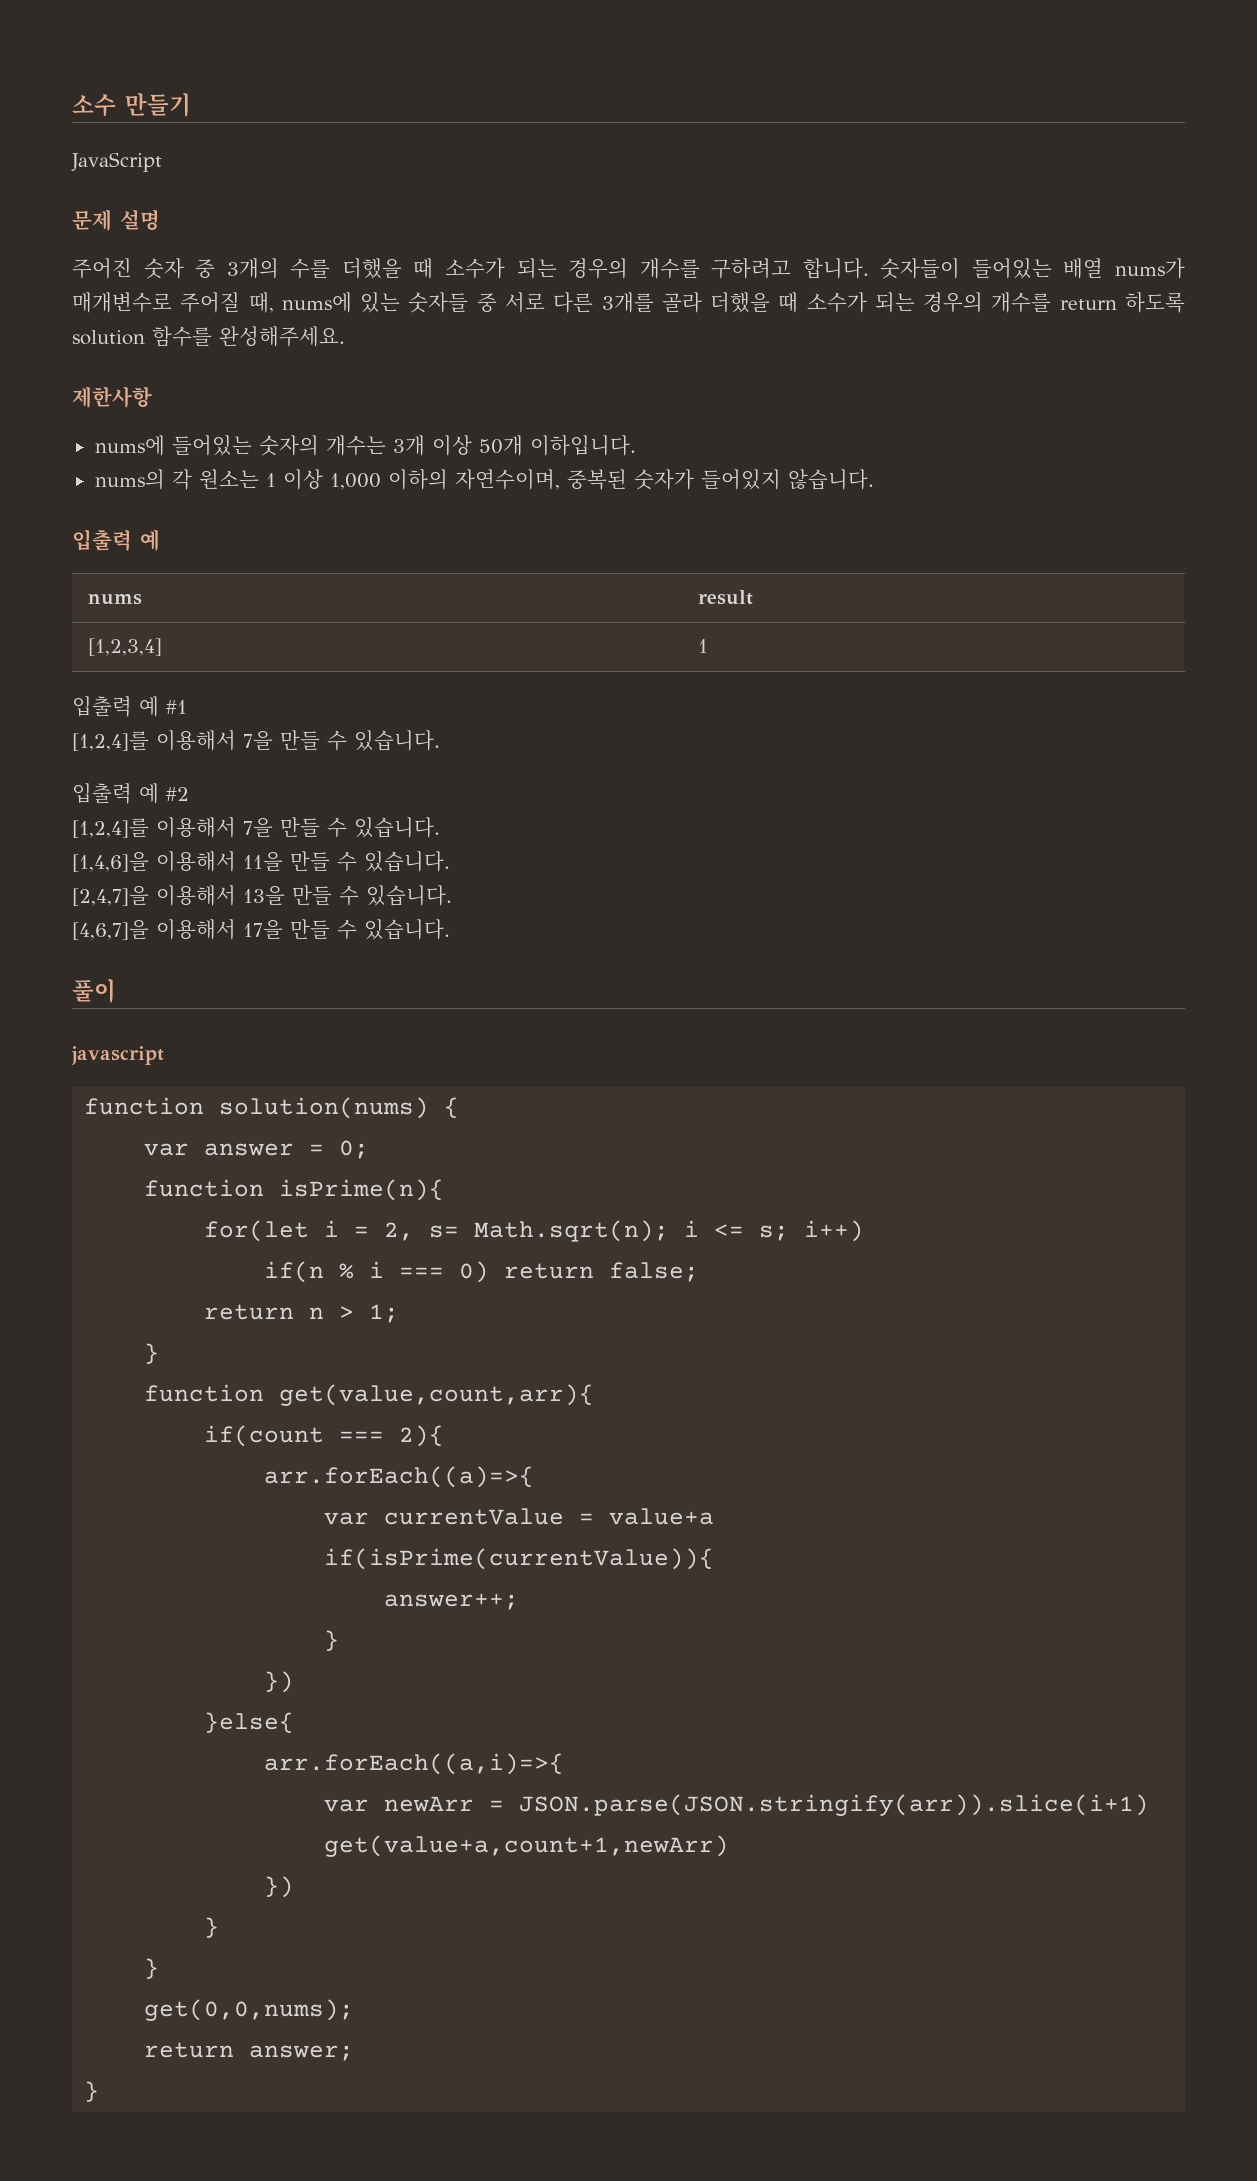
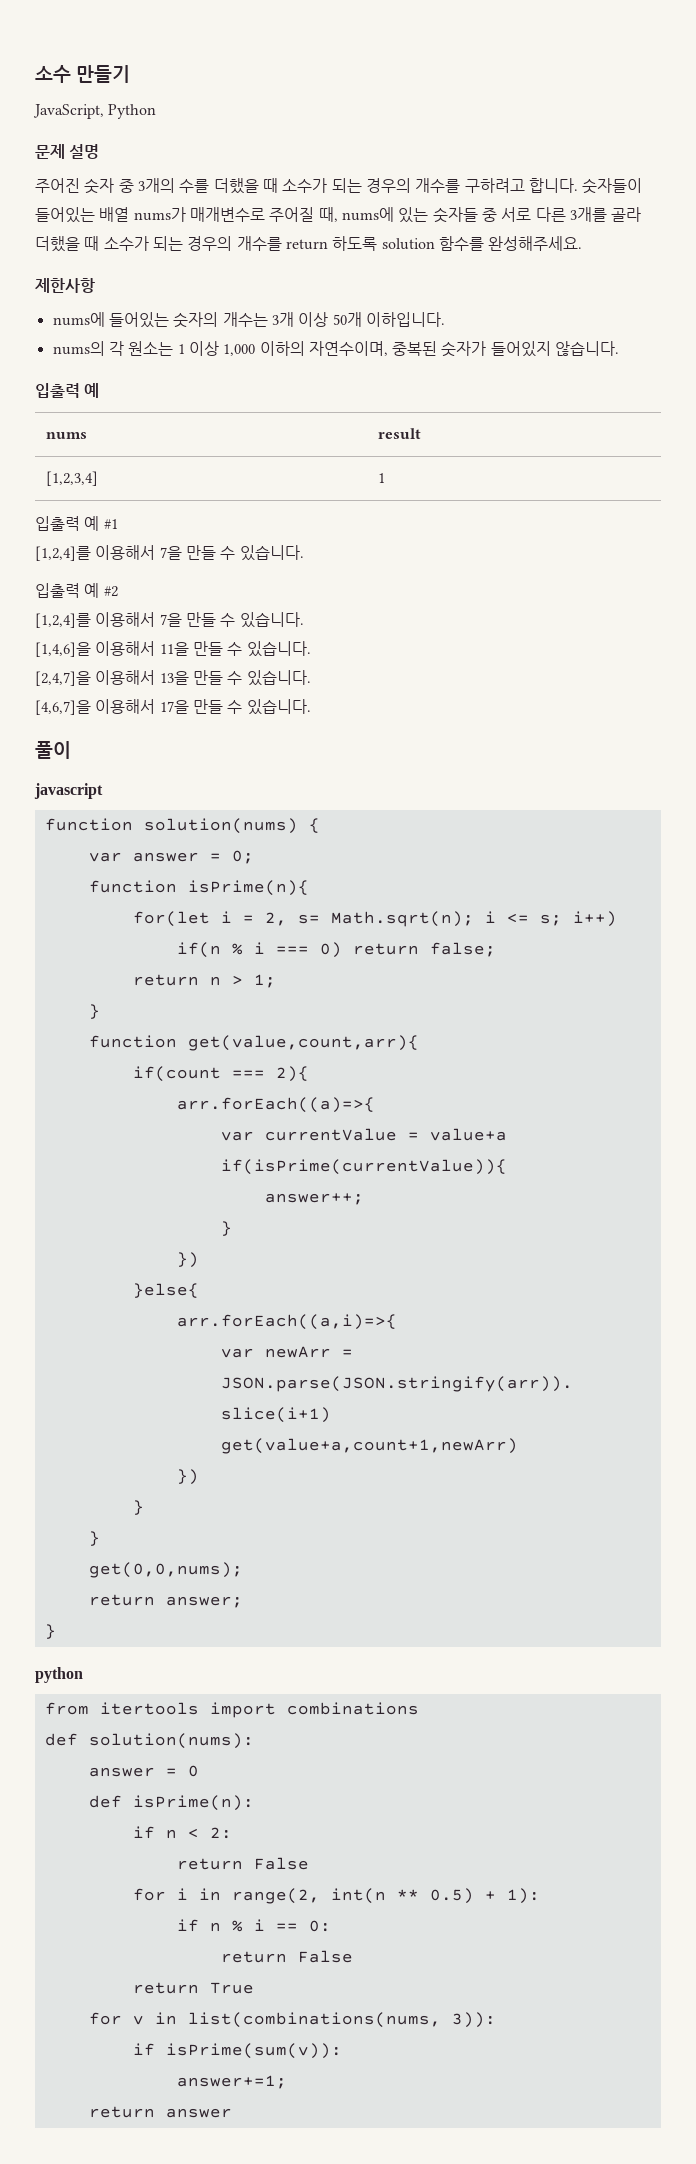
[71,152,162,172] JavaScript -> [33,104,157,119] JavaScript, Python
(100, 2091) none -> [35,1667,83,1683] [44,1702,419,1718] [44,1733,254,1749] [88,1765,199,1777] [88,1795,254,1811] [132,1826,232,1839] [176,1857,309,1870] [132,1888,540,1904] [176,1919,331,1932] [220,1950,353,1963] [132,1982,254,1994] [88,2012,496,2028] [132,2043,342,2059] [176,2075,287,2089] [88,2106,232,2118] // python // from itertools import combinations // def solution(nums): // answer = 0 // def isPrime(n): // if n < 2: // return False // for i in range(2, int(n ** 0.5) + 1): // if n % i == 0: // return False // return True // for v in list(combinations(nums, 3)): // if isPrime(sum(v)): // answer+=1; // return answer

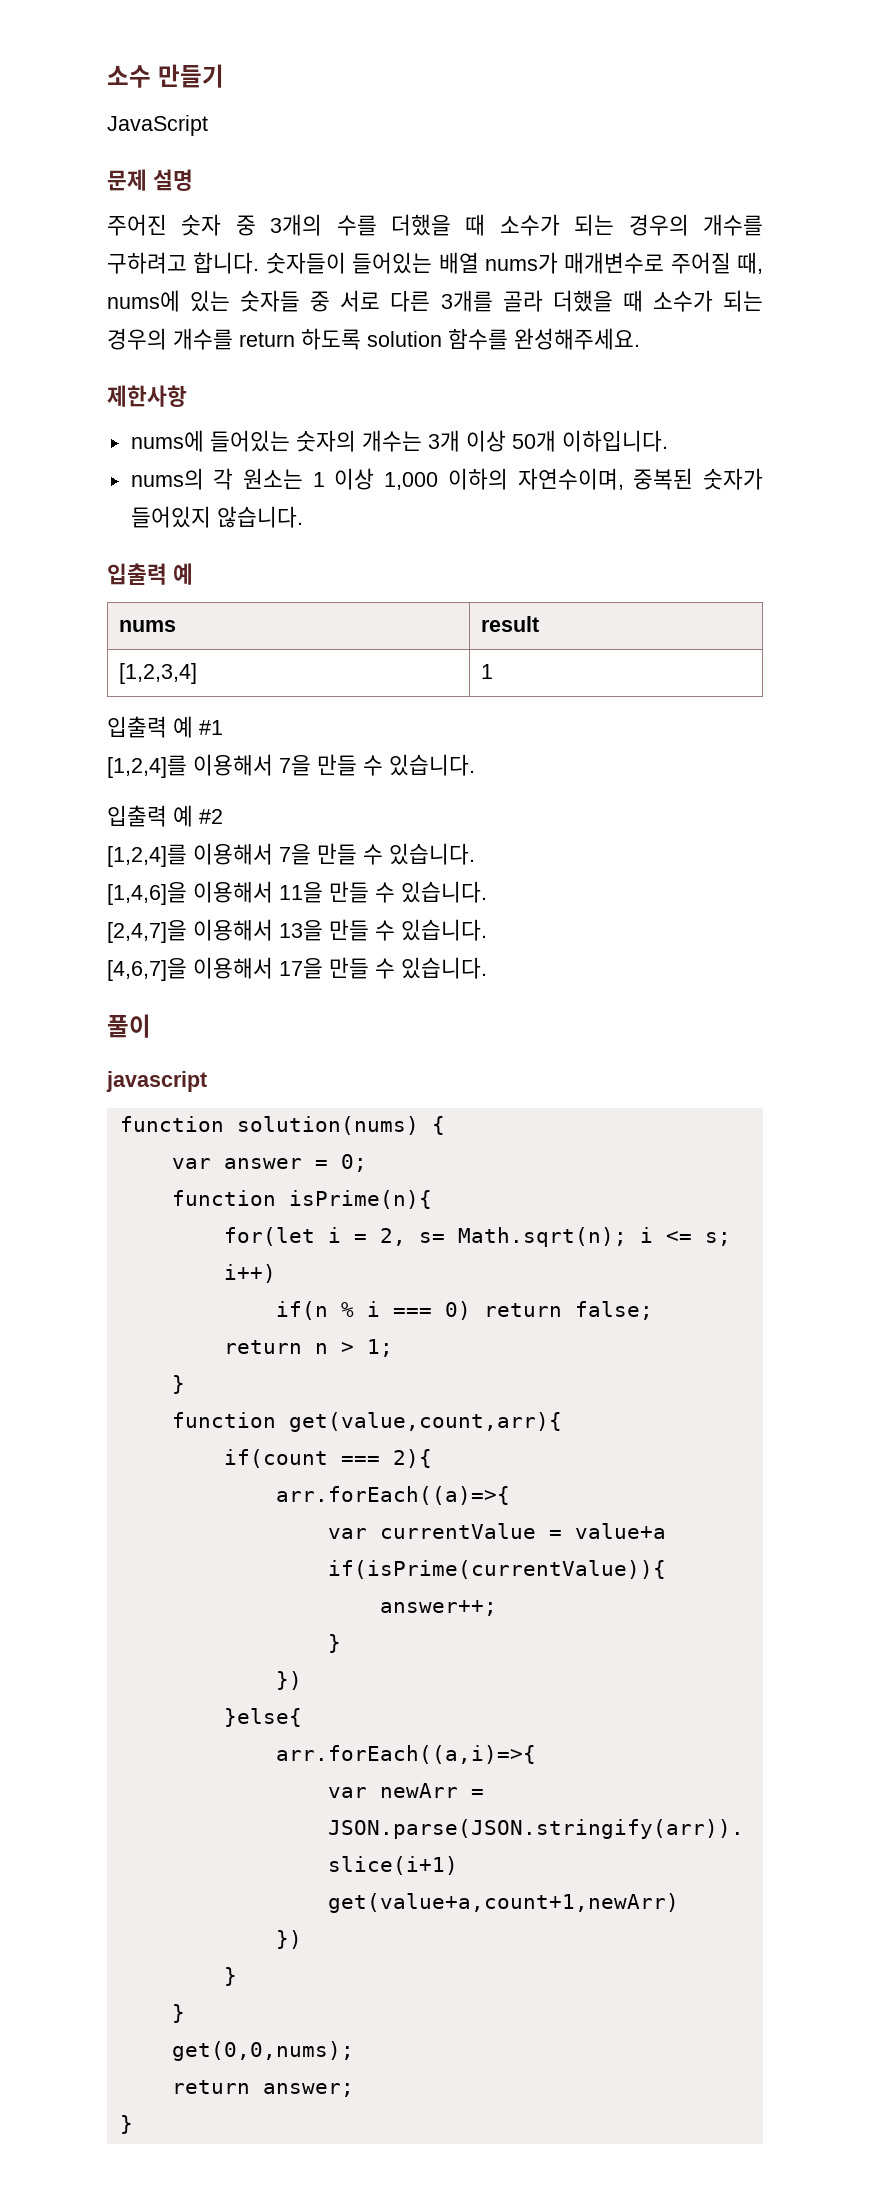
[33,104,157,119] JavaScript, Python -> [107,115,208,136] JavaScript
[35,1667,83,1683] [44,1702,419,1718] [44,1733,254,1749] [88,1765,199,1777] [88,1795,254,1811] [132,1826,232,1839] [176,1857,309,1870] [132,1888,540,1904] [176,1919,331,1932] [220,1950,353,1963] [132,1982,254,1994] [88,2012,496,2028] [132,2043,342,2059] [176,2075,287,2089] [88,2106,232,2118] // python // from itertools import combinations // def solution(nums): // answer = 0 // def isPrime(n): // if n < 2: // return False // for i in range(2, int(n ** 0.5) + 1): // if n % i == 0: // return False // return True // for v in list(combinations(nums, 3)): // if isPrime(sum(v)): // answer+=1; // return answer -> (133, 2124) none

